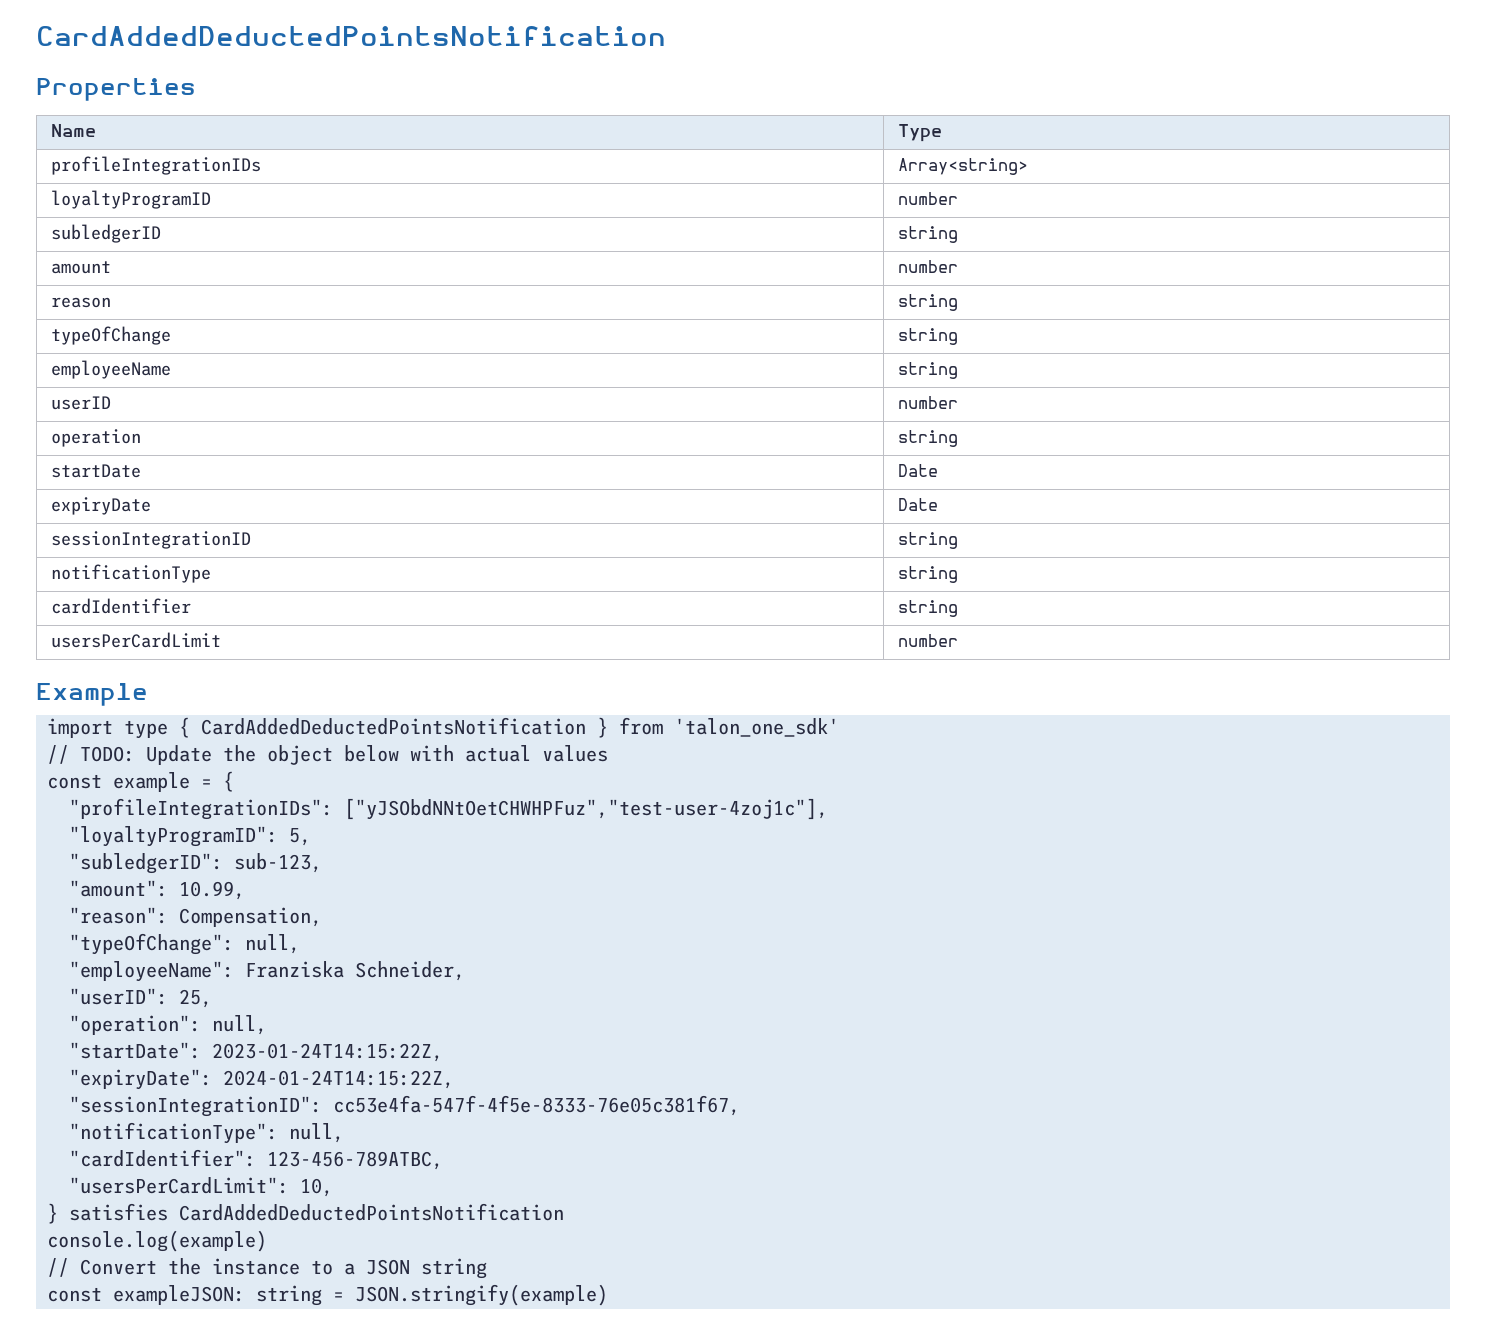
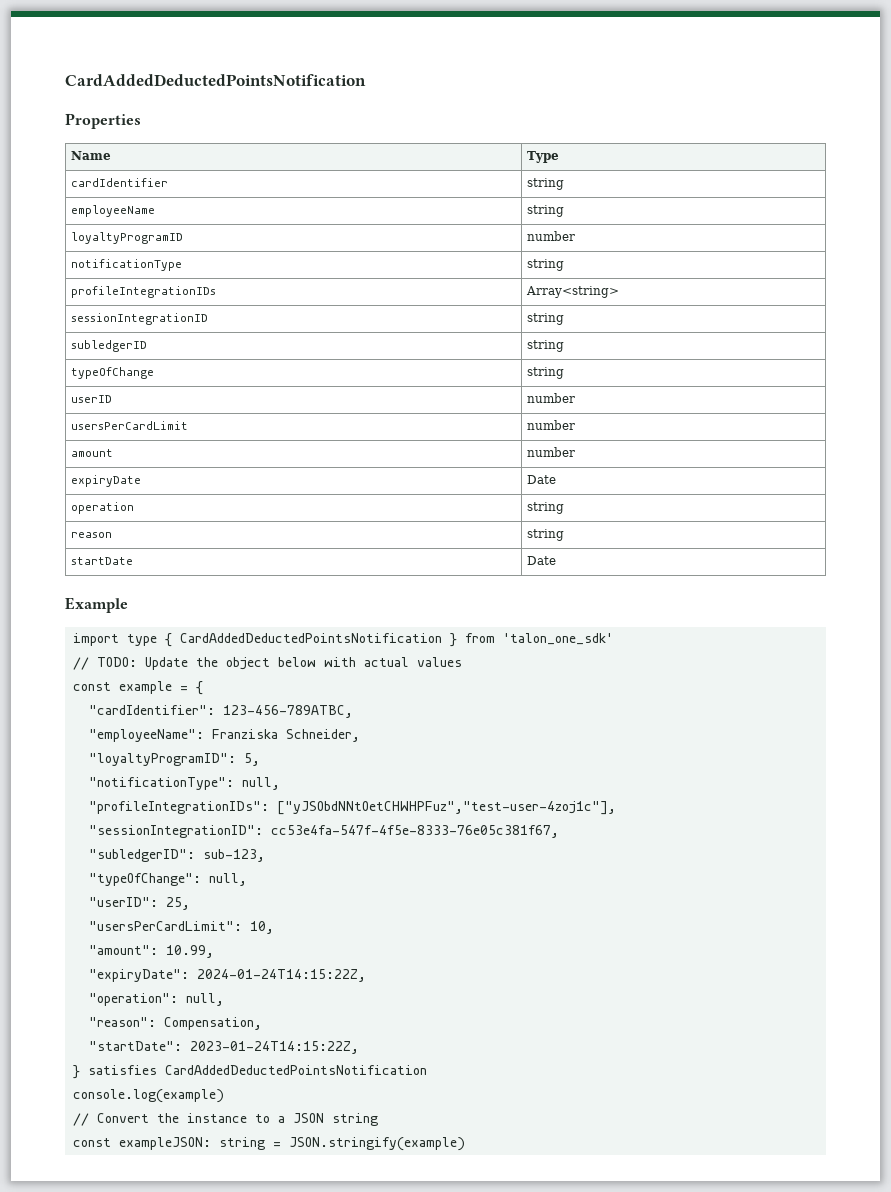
[50,156,261,175] [897,158,1028,175] profileIntegrationIDs | Array<string> -> [71,178,169,187] [527,178,565,190] [71,205,156,217] [527,205,565,217] cardIdentifier | string // employeeName | string
[50,224,161,243] [897,226,958,243] [50,261,111,274] [897,260,958,273] [50,297,111,308] subledgerID | string // amount | number // reason -> [71,259,183,271] [527,259,565,271] [71,286,217,298] [526,286,620,298] [71,313,209,325] [527,313,565,325] [71,340,148,352] notificationType | string // profileIntegrationIDs | Array<string> // sessionIntegrationID | string // subledgerID
[50,360,171,379] [897,362,958,379] // employeeName | string -> (565, 373) none
(958, 402) none -> [71,421,189,430] [527,420,576,430] [71,449,114,457] [527,447,576,457] [71,475,142,487] [527,475,557,484] // usersPerCardLimit | number // amount | number // expiryDate | Date
(958, 438) none -> [71,532,113,538] [527,529,565,541] // reason | string
[50,497,151,515] [897,498,938,511] [50,531,251,549] [897,532,958,549] [50,564,211,583] [897,566,958,583] [50,598,191,614] [897,600,958,617] [50,632,221,648] [897,634,958,647] // expiryDate | Date // sessionIntegrationID | string // notificationType | string // cardIdentifier | string // usersPerCardLimit | number -> (557, 560) none
[69,798,829,820] [69,826,312,847] [69,853,323,874] [69,880,246,900] [69,907,323,927] [69,933,301,955] [69,961,466,982] [69,988,213,1008] "profileIntegrationIDs": ["yJSObdNNtOetCHWHPFuz","test-user-4zoj1c"], // "loyaltyProgramID": 5, // "subledgerID": sub-123, // "amount": 10.99, // "reason": Compensation, // "typeOfChange": null, // "employeeName": Franziska Schneider, // "userID": 25, -> [88,705,353,718] [88,729,360,742] [88,753,260,766] [88,777,280,790] [88,801,616,815] [88,825,559,838] [88,849,265,862] [88,873,247,886] [88,897,190,910] [88,921,274,934] [88,945,214,958] [88,969,366,982] "cardIdentifier": 123-456-789ATBC, // "employeeName": Franziska Schneider, // "loyaltyProgramID": 5, // "notificationType": null, // "profileIntegrationIDs": ["yJSObdNNtOetCHWHPFuz","test-user-4zoj1c"], // "sessionIntegrationID": cc53e4fa-547f-4f5e-8333-76e05c381f67, // "subledgerID": sub-123, // "typeOfChange": null, // "userID": 25, // "usersPerCardLimit": 10, // "amount": 10.99, // "expiryDate": 2024-01-24T14:15:22Z,
(268, 1025) none -> [88,1017,262,1030] // "reason": Compensation,
[69,1069,455,1090] [69,1095,741,1117] [69,1122,345,1144] [69,1149,444,1170] [69,1177,334,1197] // "expiryDate": 2024-01-24T14:15:22Z, // "sessionIntegrationID": cc53e4fa-547f-4f5e-8333-76e05c381f67, // "notificationType": null, // "cardIdentifier": 123-456-789ATBC, // "usersPerCardLimit": 10, -> (359, 1047) none

